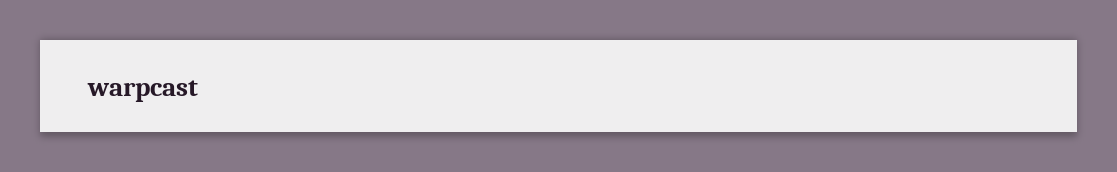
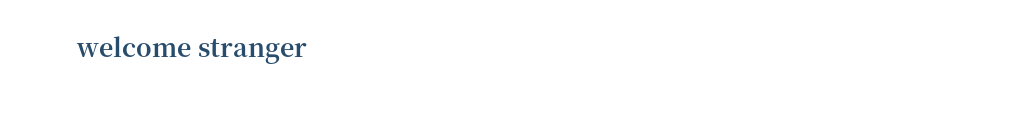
[87,80,198,102] warpcast -> [76,36,307,64] welcome stranger

